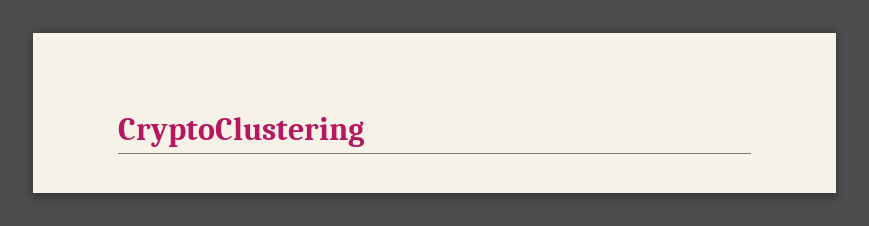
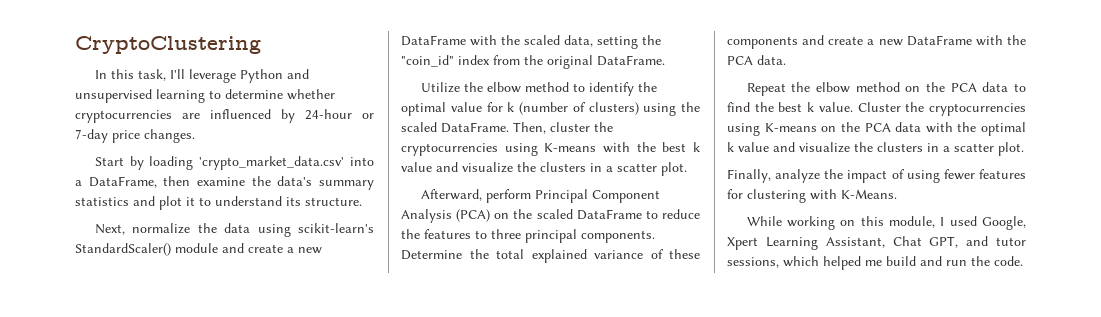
(364, 132) none -> [94,69,309,83] [75,89,335,103] [75,109,374,123] [75,129,195,143] [94,156,374,170] [75,176,374,190] [75,196,362,210] [94,223,374,237] [75,243,322,256] [401,35,661,49] [401,55,665,69] [420,82,657,96] [401,102,700,116] [401,122,613,134] [401,142,700,156] [401,162,687,176] [420,189,660,203] [401,209,700,223] [401,229,655,243] [401,249,700,263] [727,35,1026,49] [727,55,786,65] [746,82,1026,96] [727,102,1026,116] [727,122,1026,136] [727,142,1024,156] [727,169,1026,183] [727,189,897,203] [746,216,1026,230] [727,236,1026,250] [727,256,1023,270] // In this task, I'll leverage Python and unsupervised learning to determine whether cryptocurrencies are influenced by 24-hour or 7-day price changes. // Start by loading 'crypto_market_data.csv' into a DataFrame, then examine the data's summary statistics and plot it to understand its structure. // Next, normalize the data using scikit-learn's StandardScaler() module and create a new DataFrame with the scaled data, setting the "coin_id" index from the original DataFrame. // Utilize the elbow method to identify the optimal value for k (number of clusters) using the scaled DataFrame. Then, cluster the cryptocurrencies using K-means with the best k value and visualize the clusters in a scatter plot. // Afterward, perform Principal Component Analysis (PCA) on the scaled DataFrame to reduce the features to three principal components. Determine the total explained variance of these components and create a new DataFrame with the PCA data. // Repeat the elbow method on the PCA data to find the best k value. Cluster the cryptocurrencies using K-means on the PCA data with the optimal k value and visualize the clusters in a scatter plot. // Finally, analyze the impact of using fewer features for clustering with K-Means. // While working on this module, I used Google, Xpert Learning Assistant, Chat GPT, and tutor sessions, which helped me build and run the code.

